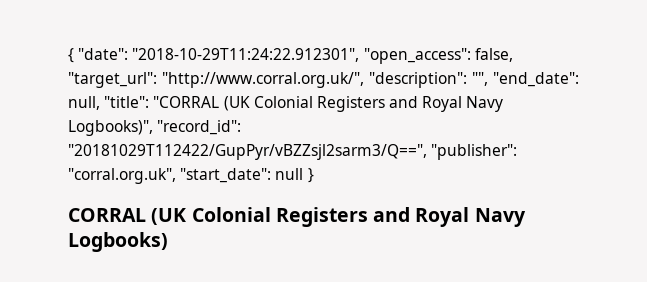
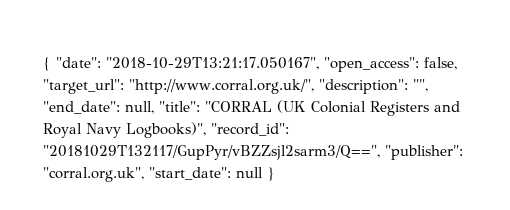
[132,48,360,62] "2018-10-29T11:24:22.912301", -> [106,57,319,70] "2018-10-29T13:21:17.050167",
[68,144,427,160] "20181029T112422/GupPyr/vBZZsjl2sarm3/Q==", -> [43,145,380,160] "20181029T132117/GupPyr/vBZZsjl2sarm3/Q==",
[68,207,526,227] [68,232,168,252] // CORRAL (UK Colonial Registers and Royal Navy Logbooks) -> (275, 174) none

